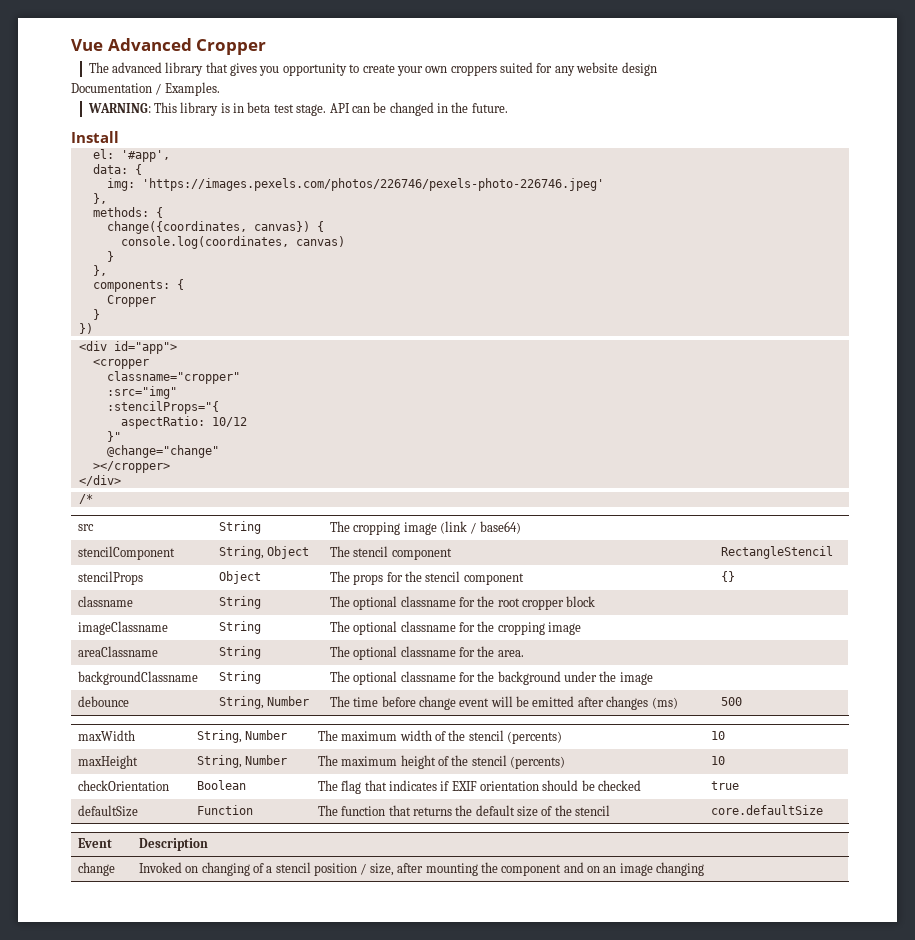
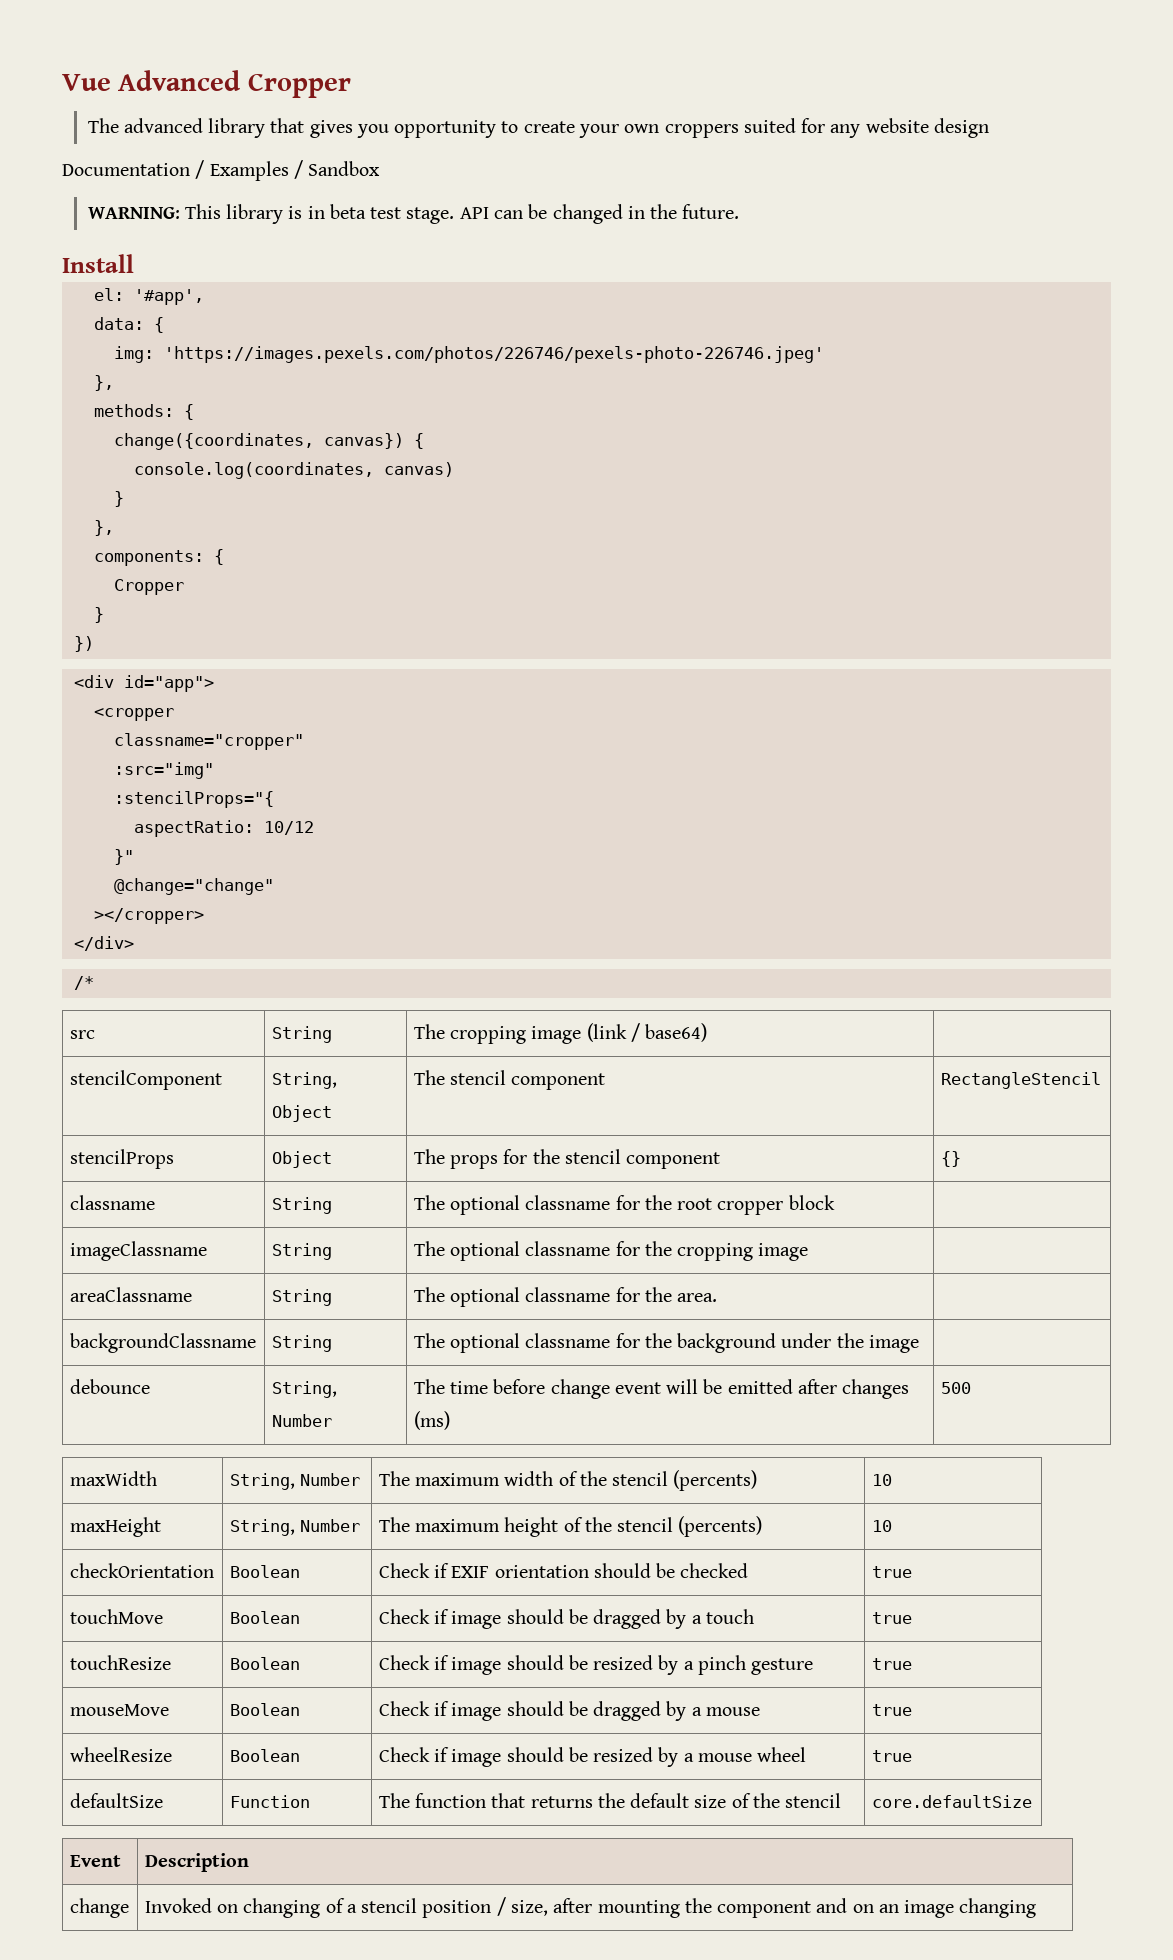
[164,82,220,96] Examples. -> [209,160,381,181] Examples / Sandbox
[317,780,437,794] The flag that indicates -> [378,1563,430,1578] Check
(739, 785) none -> [69,1609,163,1624] [229,1611,300,1624] [378,1609,755,1629] [871,1612,912,1624] [69,1655,171,1670] [229,1657,300,1670] [378,1655,814,1675] [871,1658,912,1670] [69,1704,169,1716] [229,1703,300,1716] [378,1701,761,1721] [871,1704,912,1716] [69,1747,172,1762] [229,1749,300,1762] [378,1747,807,1767] [871,1750,912,1762] // touchMove | Boolean | Check if image should be dragged by a touch | true // touchResize | Boolean | Check if image should be resized by a pinch gesture | true // mouseMove | Boolean | Check if image should be dragged by a mouse | true // wheelResize | Boolean | Check if image should be resized by a mouse wheel | true

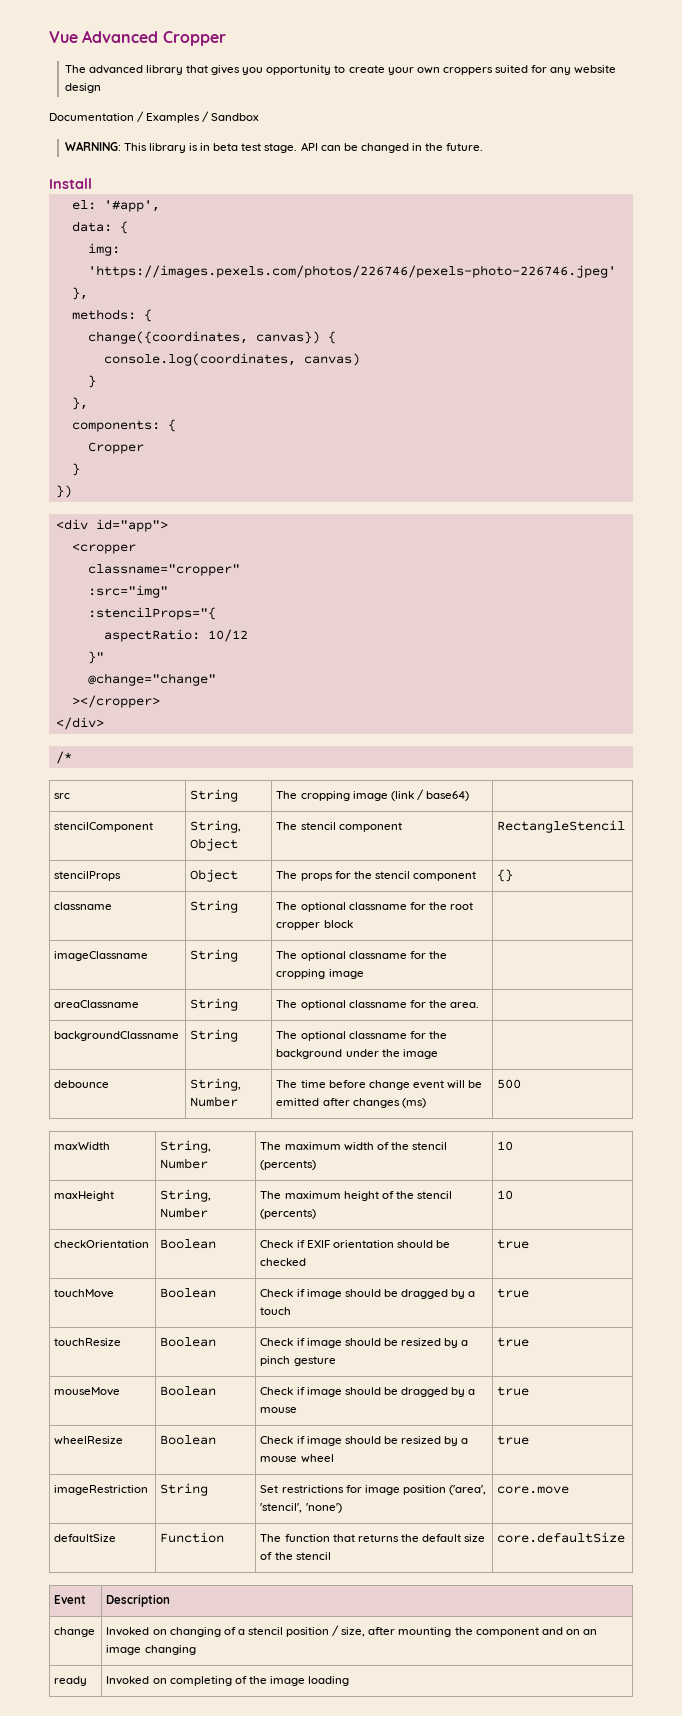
(912, 1756) none -> [54,1485,149,1495] [160,1483,209,1496] [260,1485,486,1495] [260,1503,342,1513] [497,1486,570,1494] // imageRestriction | String | Set restrictions for image position ('area', 'stencil', 'none') | core.move
(1037, 1908) none -> [54,1676,88,1686] [106,1676,350,1686] // ready | Invoked on completing of the image loading

